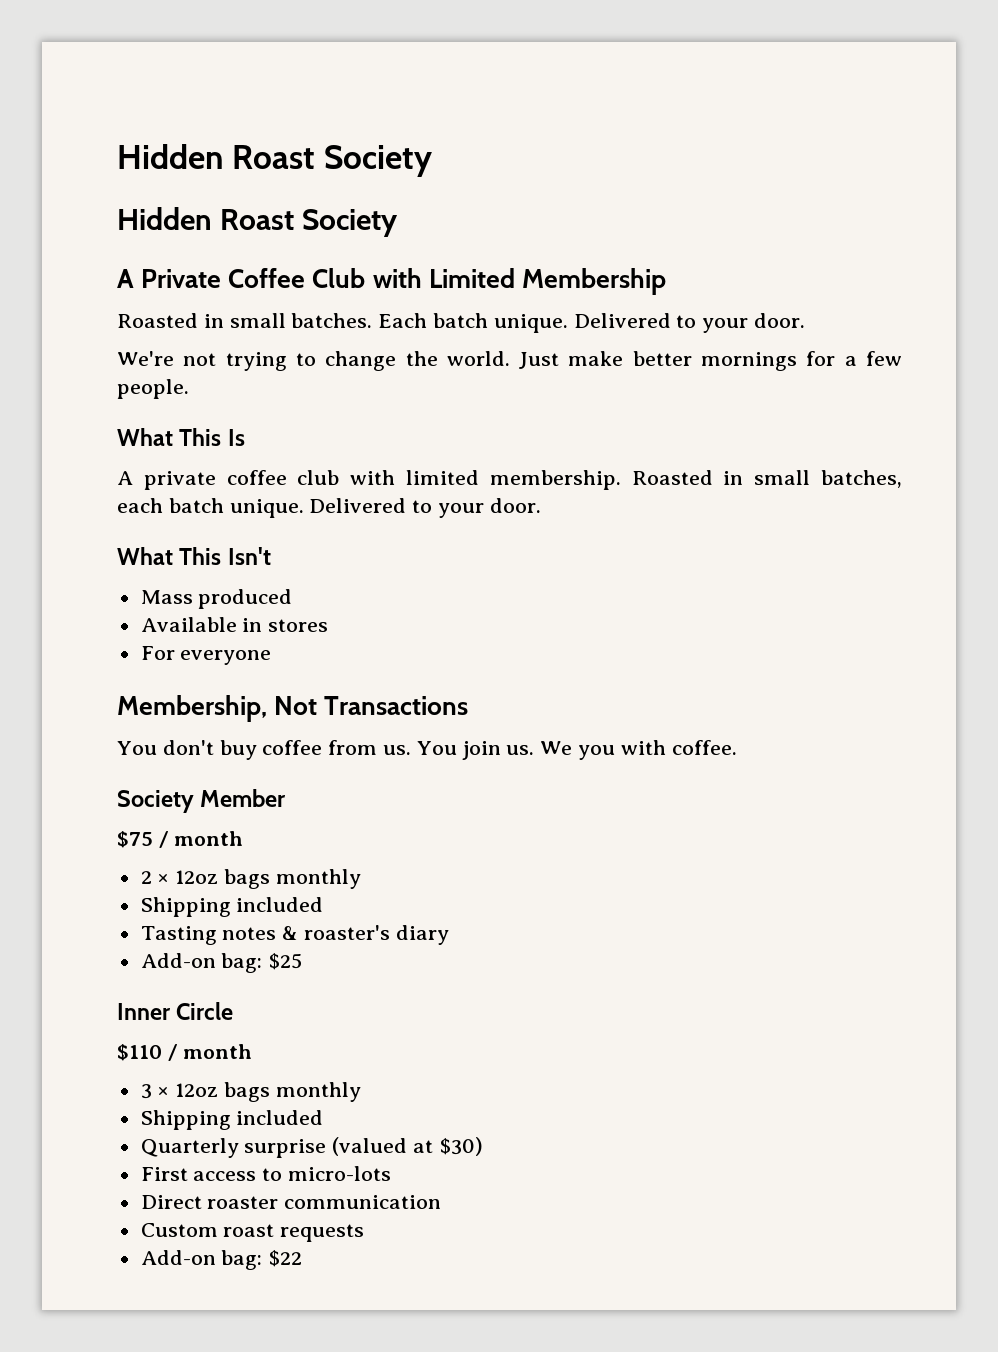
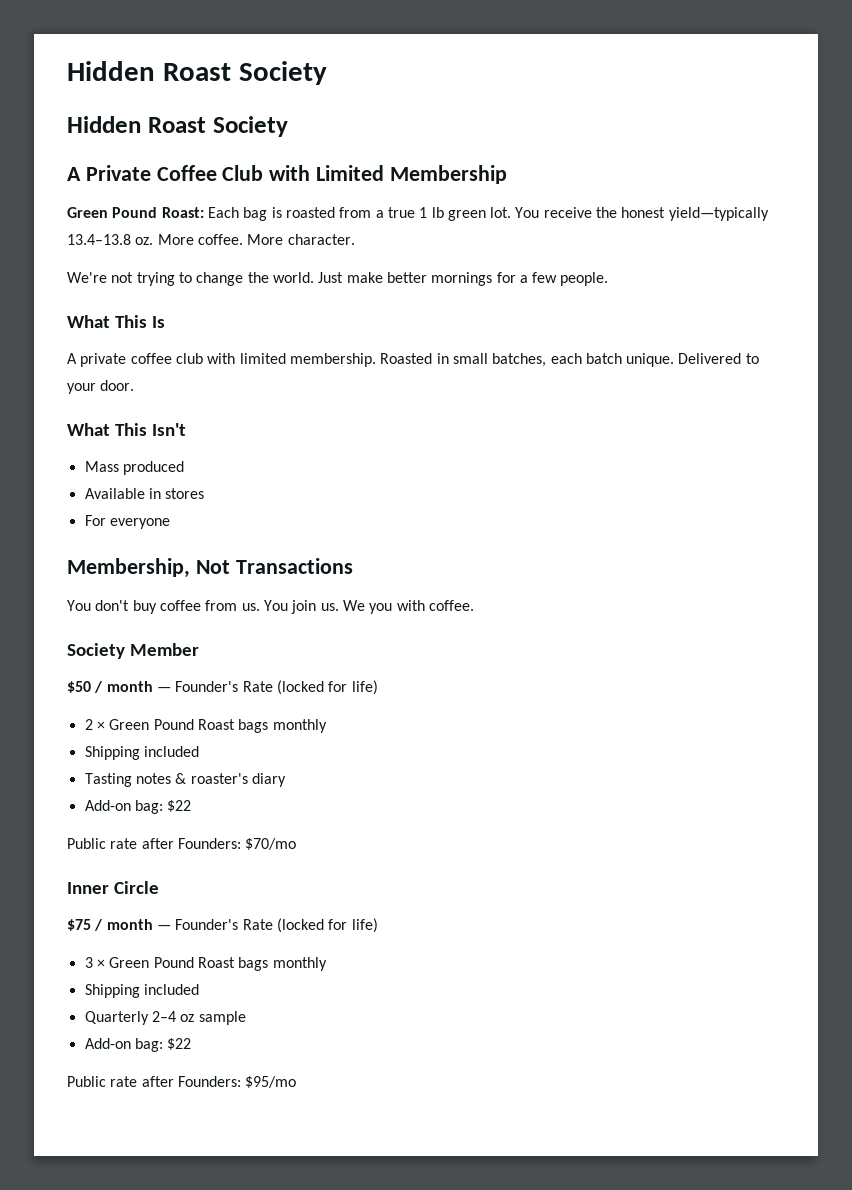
[117,313,806,333] Roasted in small batches. Each batch unique. Delivered to your door. -> [67,207,769,221] [67,234,355,245] Green Pound Roast: Each bag is roasted from a true 1 lb green lot. You receive the honest yield—typically 13.4–13.8 oz. More coffee. More character.
[117,831,243,848] $75 / month -> [67,680,378,695] $50 / month — Founder's Rate (locked for life)
[175,870,219,884] 12oz -> [109,719,235,730] Green Pound Roast
[268,953,303,970] $25 -> [167,800,192,812] [67,838,297,850] $22 // Public rate after Founders: $70/mo
[117,1044,252,1061] $110 / month -> [67,918,378,933] $75 / month — Founder's Rate (locked for life)
[175,1083,219,1097] 12oz -> [109,957,235,968] Green Pound Roast
[244,1137,483,1158] [140,1166,392,1181] [140,1195,442,1209] [140,1223,365,1242] [140,1250,303,1270] surprise (valued at $30) // First access to micro-lots // Direct roaster communication // Custom roast requests // Add-on bag: $22 -> [151,1011,246,1025] [84,1038,192,1052] [67,1076,297,1088] 2–4 oz sample // Add-on bag: $22 // Public rate after Founders: $95/mo

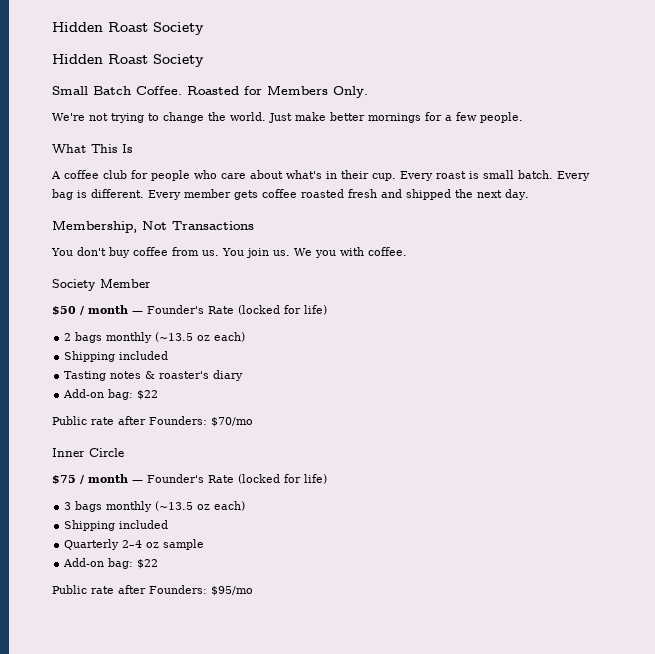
[67,165,507,184] [67,207,769,221] [67,234,355,245] A Private Coffee Club with Limited Membership // Green Pound Roast: Each bag is roasted from a true 1 lb green lot. You receive the honest yield—typically 13.4–13.8 oz. More coffee. More character. -> [52,85,368,98] Small Batch Coffee. Roasted for Members Only.
[80,353,127,367] private -> (61, 175) none
[207,353,759,367] [67,380,135,394] [67,423,186,436] [84,461,184,475] [84,488,205,499] [84,515,170,529] with limited membership. Roasted in small batches, each batch unique. Delivered to your door. // What This Isn't // Mass produced // Available in stores // For everyone -> [131,170,590,181] [52,189,529,200] for people who care about what's in their cup. Every roast is small batch. Every bag is different. Every member gets coffee roasted fresh and shipped the next day.
[96,719,327,733] × Green Pound Roast bags monthly -> [75,332,246,343] bags monthly (~13.5 oz each)
[96,957,327,971] × Green Pound Roast bags monthly -> [75,501,246,512] bags monthly (~13.5 oz each)

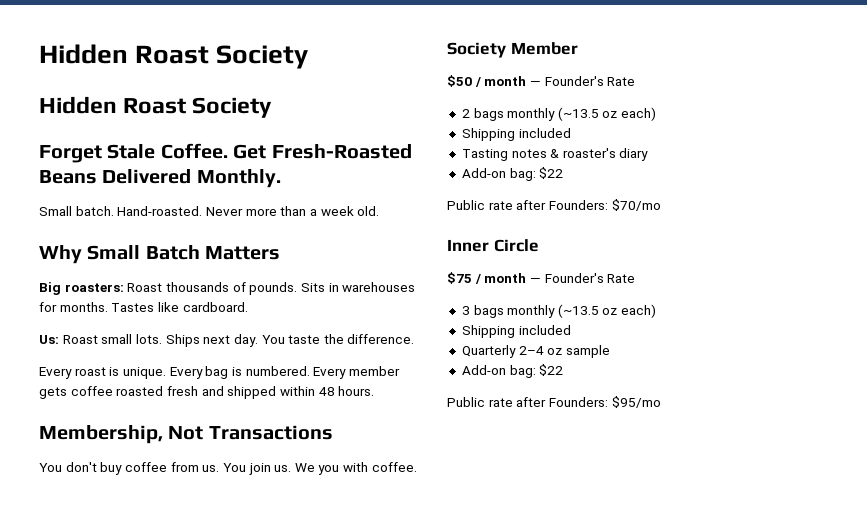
[52,85,368,98] [52,112,523,123] [52,144,132,154] [51,170,396,181] Small Batch Coffee. Roasted for Members Only. // We're not trying to change the world. Just make better mornings for a few people. // What This Is // A coffee club for people who care about what's in their cup. -> [39,143,412,163] [39,169,281,188] [39,206,380,216] [39,245,281,264] [39,282,416,295] [39,302,248,312] [39,334,415,347] Forget Stale Coffee. Get Fresh-Roasted Beans Delivered Monthly. // Small batch. Hand-roasted. Never more than a week old. // Why Small Batch Matters // Big roasters: Roast thousands of pounds. Sits in warehouses for months. Tastes like cardboard. // Us: Roast small lots. Ships next day. You taste the difference. //
[483,170,553,179] small batch. -> [122,367,166,379] unique.
[91,189,144,198] different. -> [245,366,310,376] numbered.
[455,189,529,200] the next day. -> [279,386,375,396] within 48 hours.
[238,305,327,315] (locked for life) -> (636, 81) none
[238,474,327,484] (locked for life) -> (636, 278) none

